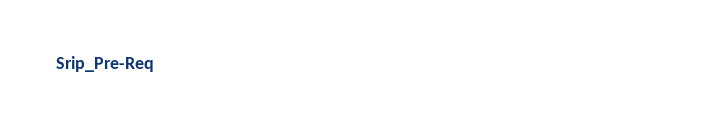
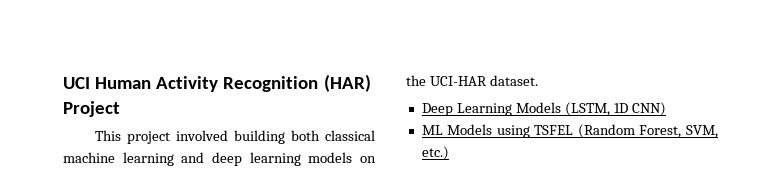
[56,56,154,72] Srip_Pre-Req -> [63,74,371,92] [63,101,120,117] [94,130,375,144] [63,152,376,166] [406,75,538,86] [421,102,666,116] [421,124,718,138] [421,146,449,160] UCI Human Activity Recognition (HAR) Project // This project involved building both classical machine learning and deep learning models on the UCI-HAR dataset. // Deep Learning Models (LSTM, 1D CNN) // ML Models using TSFEL (Random Forest, SVM, etc.)

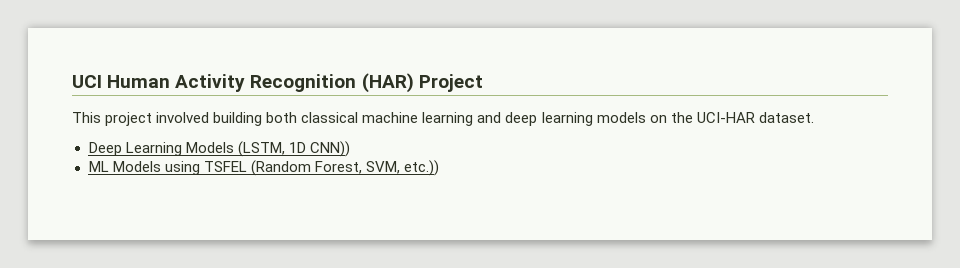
[631,102,666,116] CNN) -> [309,141,350,157] CNN))
[421,146,449,160] etc.) -> [403,160,439,176] etc.))

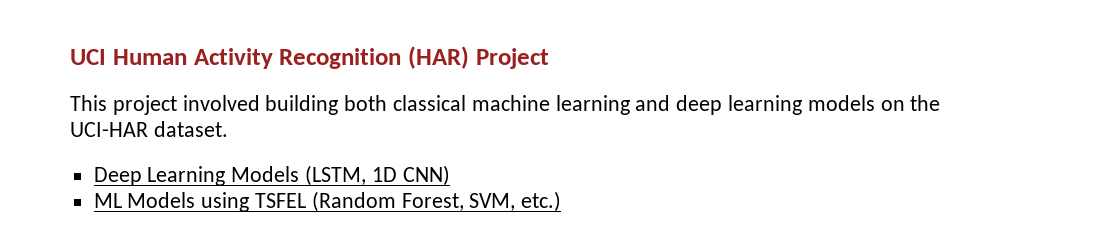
[309,141,350,157] CNN)) -> [402,165,450,186] CNN)
[403,160,439,176] etc.)) -> [521,191,562,212] etc.)

